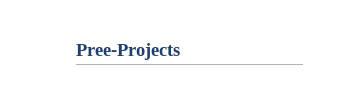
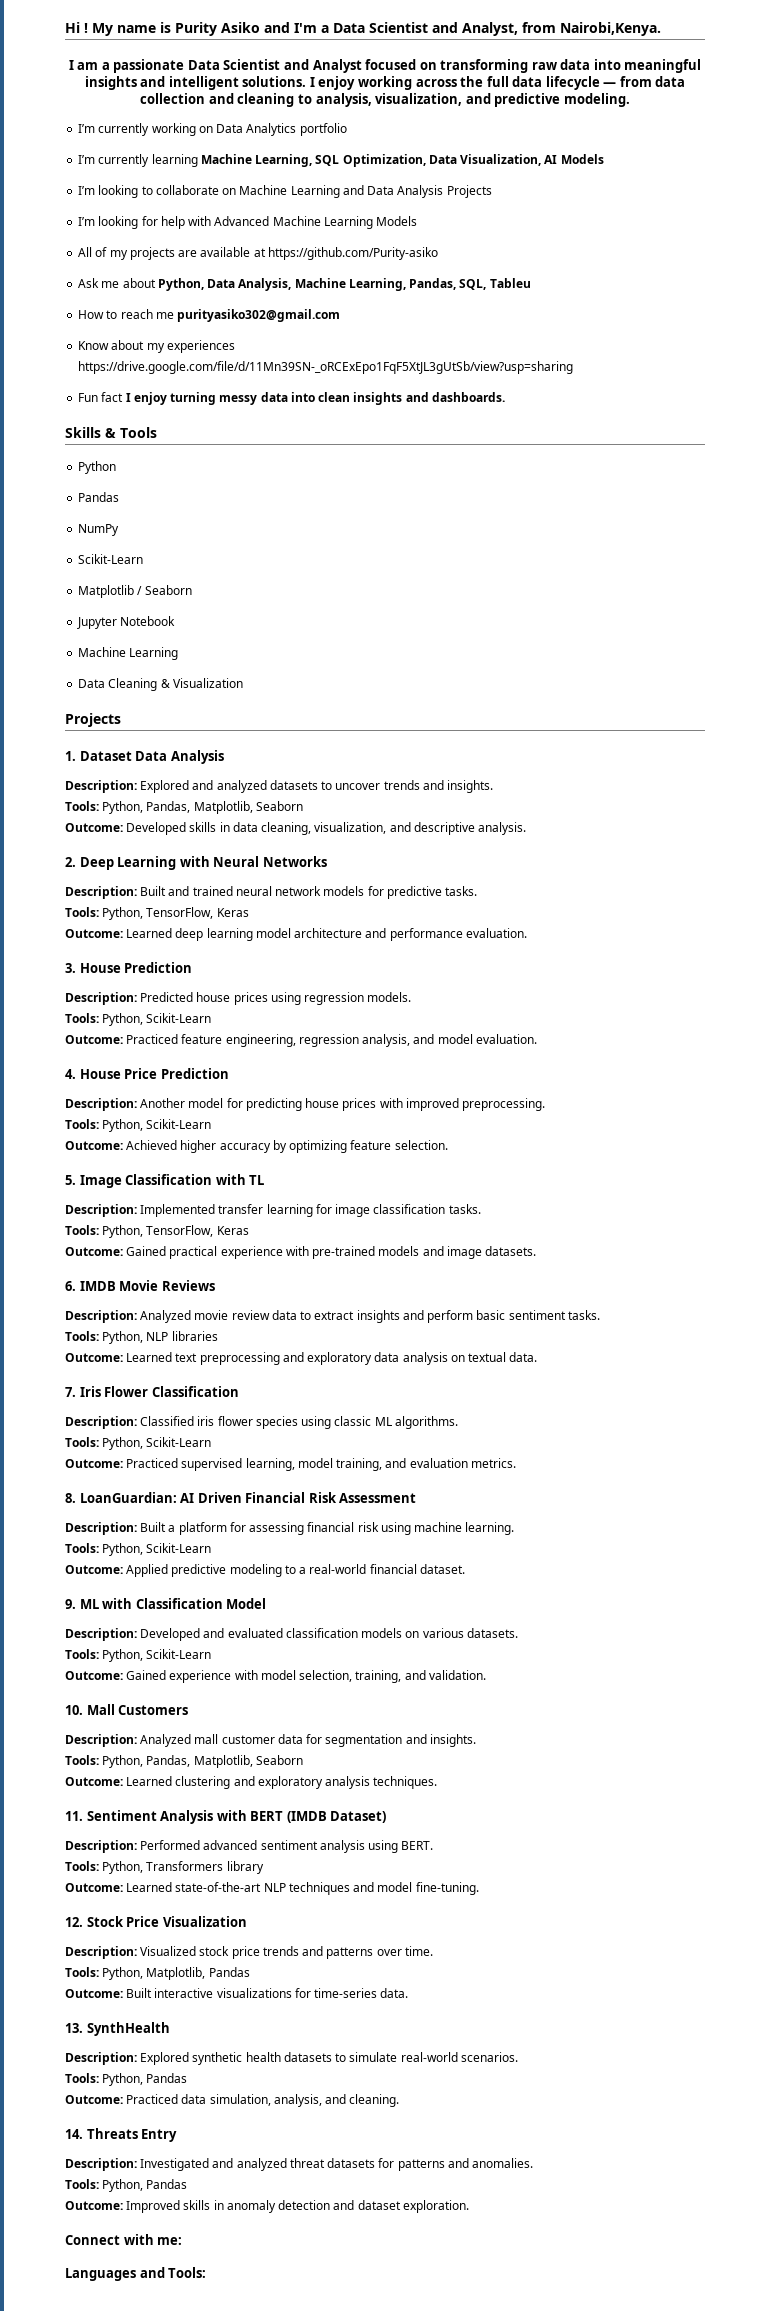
[76,43,180,60] Pree-Projects -> [65,22,661,36] [68,59,702,73] [84,76,686,90] [140,93,630,107] [78,123,347,136] [78,154,604,167] [78,185,492,198] [78,216,418,229] [78,247,438,260] [78,278,531,291] [78,309,341,322] [78,340,235,353] [78,361,574,374] [78,392,505,405] [65,427,157,438] [78,461,117,474] [78,492,120,502] [78,524,120,536] [78,554,144,564] [78,585,192,598] [77,616,176,629] [78,647,179,660] [78,678,243,691] [65,713,121,727] [65,750,224,764] [65,780,494,793] [65,801,303,814] [65,822,527,835] [65,856,327,870] [65,886,478,899] [65,907,249,920] [65,928,527,941] [65,962,193,973] [65,992,412,1005] [65,1013,212,1026] [65,1034,537,1047] [65,1068,229,1079] [65,1098,546,1111] [65,1119,212,1132] [65,1140,448,1153] [65,1174,265,1188] [65,1204,481,1217] [65,1225,249,1238] [65,1246,537,1259] [65,1280,215,1291] [65,1310,600,1323] [65,1331,218,1344] [65,1352,538,1365] [65,1386,239,1397] [65,1416,458,1429] [65,1437,212,1450] [65,1458,516,1471] [65,1492,417,1503] [65,1522,515,1535] [65,1543,212,1556] [65,1564,465,1577] [65,1598,267,1609] [65,1628,518,1641] [65,1649,212,1662] [65,1670,486,1683] [65,1704,189,1715] [65,1734,476,1747] [65,1755,303,1768] [65,1776,438,1789] [65,1810,387,1824] [65,1840,434,1853] [65,1861,264,1874] [65,1882,479,1895] [65,1916,247,1927] [65,1946,433,1959] [65,1967,250,1980] [65,1988,409,1998] [65,2022,170,2036] [65,2052,518,2065] [65,2073,188,2086] [65,2094,400,2107] [65,2128,178,2142] [65,2158,534,2171] [65,2179,188,2192] [65,2200,469,2213] [65,2234,183,2245] [65,2267,207,2281] Hi ! My name is Purity Asiko and I'm a Data Scientist and Analyst, from Nairobi,Kenya. // I am a passionate Data Scientist and Analyst focused on transforming raw data into meaningful insights and intelligent solutions. I enjoy working across the full data lifecycle — from data collection and cleaning to analysis, visualization, and predictive modeling. // I’m currently working on Data Analytics portfolio // I’m currently learning Machine Learning, SQL Optimization, Data Visualization, AI Models // I’m looking to collaborate on Machine Learning and Data Analysis Projects // I’m looking for help with Advanced Machine Learning Models // All of my projects are available at https://github.com/Purity-asiko // Ask me about Python, Data Analysis, Machine Learning, Pandas, SQL, Tableu // How to reach me purityasiko302@gmail.com // Know about my experiences https://drive.google.com/file/d/11Mn39SN-_oRCExEpo1FqF5XtJL3gUtSb/view?usp=sharing // Fun fact I enjoy turning messy data into clean insights and dashboards. // Skills & Tools // Python // Pandas // NumPy // Scikit-Learn // Matplotlib / Seaborn // Jupyter Notebook // Machine Learning // Data Cleaning & Visualization // Projects // 1. Dataset Data Analysis // Description: Explored and analyzed datasets to uncover trends and insights. // Tools: Python, Pandas, Matplotlib, Seaborn // Outcome: Developed skills in data cleaning, visualization, and descriptive analysis. // 2. Deep Learning with Neural Networks // Description: Built and trained neural network models for predictive tasks. // Tools: Python, TensorFlow, Keras // Outcome: Learned deep learning model architecture and performance evaluation. // 3. House Prediction // Description: Predicted house prices using regression models. // Tools: Python, Scikit-Learn // Outcome: Practiced feature engineering, regression analysis, and model evaluation. // 4. House Price Prediction // Description: Another model for predicting house prices with improved preprocessing. // Tools: Python, Scikit-Learn // Outcome: Achieved higher accuracy by optimizing feature selection. // 5. Image Classification with TL // Description: Implemented transfer learning for image classification tasks. // Tools: Python, TensorFlow, Keras // Outcome: Gained practical experience with pre-trained models and image datasets. // 6. IMDB Movie Reviews // Description: Analyzed movie review data to extract insights and perform basic sentiment tasks. // Tools: Python, NLP libraries // Outcome: Learned text preprocessing and exploratory data analysis on textual data. // 7. Iris Flower Classification // Description: Classified iris flower species using classic ML algorithms. // Tools: Python, Scikit-Learn // Outcome: Practiced supervised learning, model training, and evaluation metrics. // 8. LoanGuardian: AI Driven Financial Risk Assessment // Description: Built a platform for assessing financial risk using machine learning. // Tools: Python, Scikit-Learn // Outcome: Applied predictive modeling to a real-world financial dataset. // 9. ML with Classification Model // Description: Developed and evaluated classification models on various datasets. // Tools: Python, Scikit-Learn // Outcome: Gained experience with model selection, training, and validation. // 10. Mall Customers // Description: Analyzed mall customer data for segmentation and insights. // Tools: Python, Pandas, Matplotlib, Seaborn // Outcome: Learned clustering and exploratory analysis techniques. // 11. Sentiment Analysis with BERT (IMDB Dataset) // Description: Performed advanced sentiment analysis using BERT. // Tools: Python, Transformers library // Outcome: Learned state-of-the-art NLP techniques and model fine-tuning. // 12. Stock Price Visualization // Description: Visualized stock price trends and patterns over time. // Tools: Python, Matplotlib, Pandas // Outcome: Built interactive visualizations for time-series data. // 13. SynthHealth // Description: Explored synthetic health datasets to simulate real-world scenarios. // Tools: Python, Pandas // Outcome: Practiced data simulation, analysis, and cleaning. // 14. Threats Entry // Description: Investigated and analyzed threat datasets for patterns and anomalies. // Tools: Python, Pandas // Outcome: Improved skills in anomaly detection and dataset exploration. // Connect with me: // Languages and Tools:

